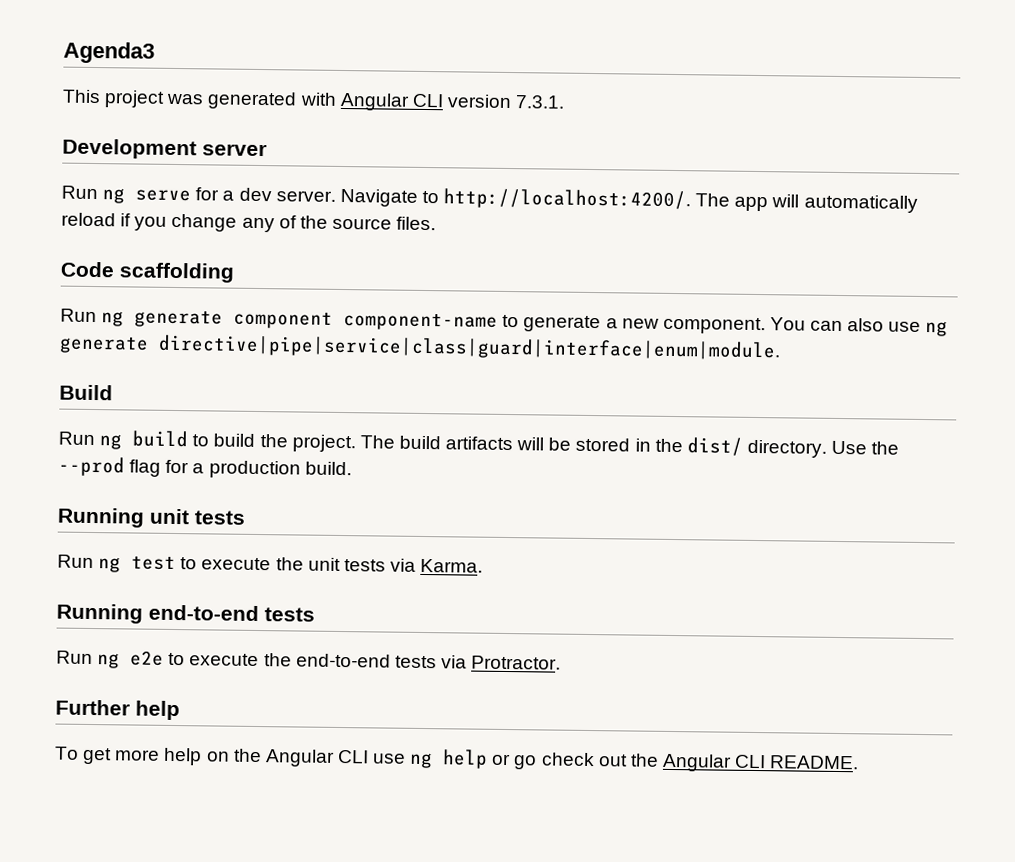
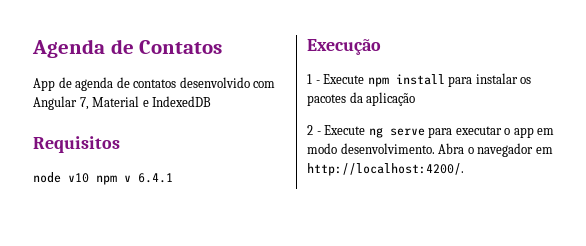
[63,41,155,64] [62,89,566,111] [62,138,267,160] [61,185,918,213] [61,212,437,233] [60,261,234,283] [60,308,949,337] [59,334,781,362] [59,384,113,401] [58,430,900,458] [58,456,352,479] [57,507,246,528] [57,554,484,573] [56,603,315,624] [56,650,562,670] [55,699,180,721] [55,746,860,772] Agenda3 // This project was generated with Angular CLI version 7.3.1. // Development server // Run ng serve for a dev server. Navigate to http://localhost:4200/. The app will automatically reload if you change any of the source files. // Code scaffolding // Run ng generate component component-name to generate a new component. You can also use ng generate directive|pipe|service|class|guard|interface|enum|module. // Build // Run ng build to build the project. The build artifacts will be stored in the dist/ directory. Use the --prod flag for a production build. // Running unit tests // Run ng test to execute the unit tests via Karma. // Running end-to-end tests // Run ng e2e to execute the end-to-end tests via Protractor. // Further help // To get more help on the Angular CLI use ng help or go check out the Angular CLI README. -> [32,39,223,58] [33,77,276,91] [33,96,212,110] [33,136,120,153] [33,172,173,185] [307,39,381,55] [307,73,532,87] [307,92,416,106] [307,125,555,138] [307,143,553,157] [307,163,464,176] Agenda de Contatos // App de agenda de contatos desenvolvido com Angular 7, Material e IndexedDB // Requisitos // node v10 npm v 6.4.1 // Execução // 1 - Execute npm install para instalar os pacotes da aplicação // 2 - Execute ng serve para executar o app em modo desenvolvimento. Abra o navegador em http://localhost:4200/.

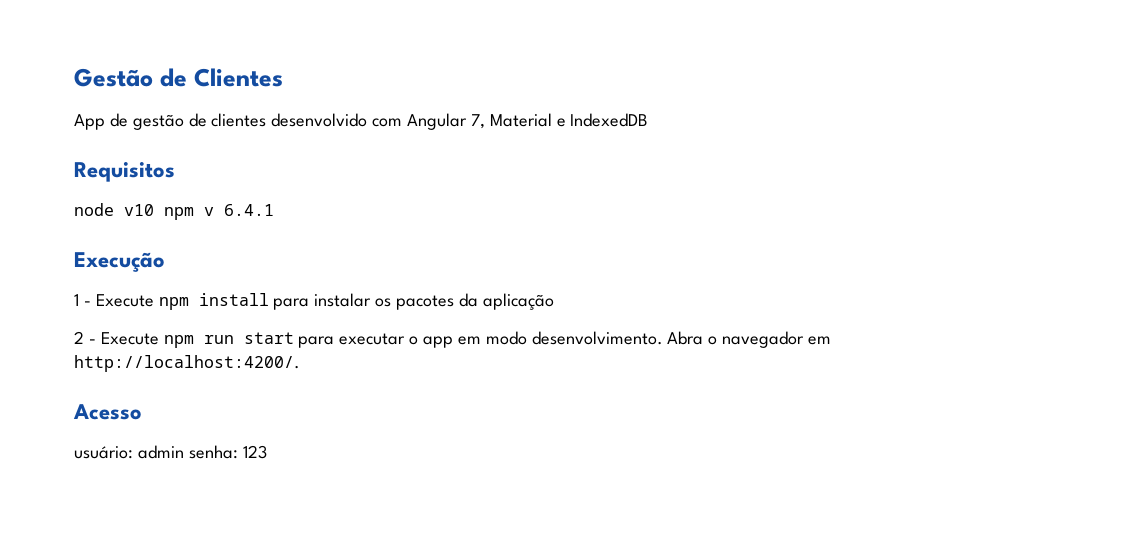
[32,39,223,58] Agenda de Contatos -> [74,68,283,87] Gestão de Clientes
[75,77,177,91] agenda de contatos -> [132,113,267,130] gestão de clientes
[368,127,425,138] ng serve -> [163,332,294,348] npm run start
(464, 169) none -> [73,404,142,420] [74,445,267,459] // Acesso // usuário: admin senha: 123

